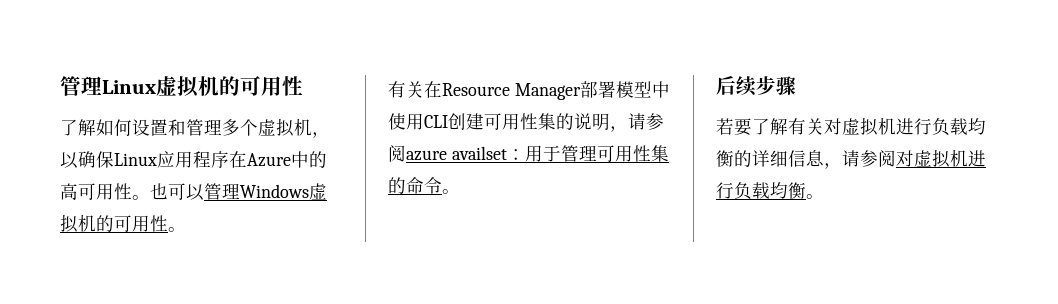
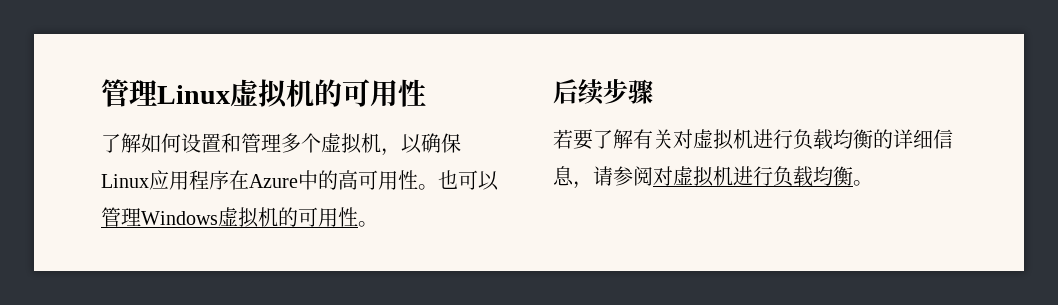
[388,81,670,100] [388,113,664,132] [388,145,669,162] [388,177,460,194] // 有关在Resource Manager部署模型中使用CLI创建可用性集的说明，请参阅azure availset：用于管理可用性集的命令。 -> (378, 224) none

